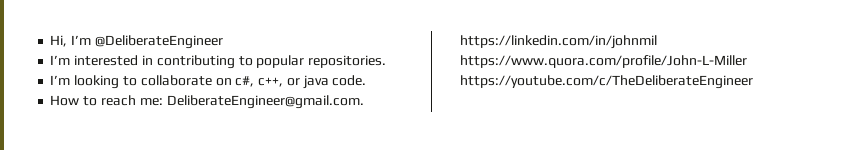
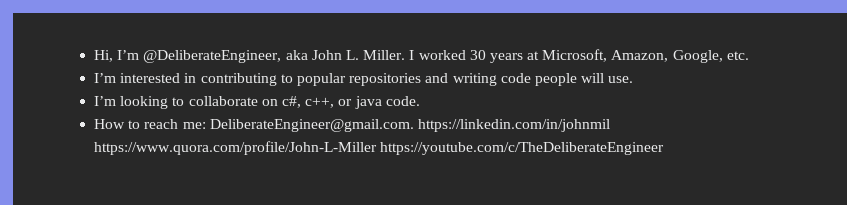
[94,35,223,49] @DeliberateEngineer -> [143,49,749,63] @DeliberateEngineer, aka John L. Miller. I worked 30 years at Microsoft, Amazon, Google, etc.
[308,55,387,68] repositories. -> [349,73,634,86] repositories and writing code people will use.

